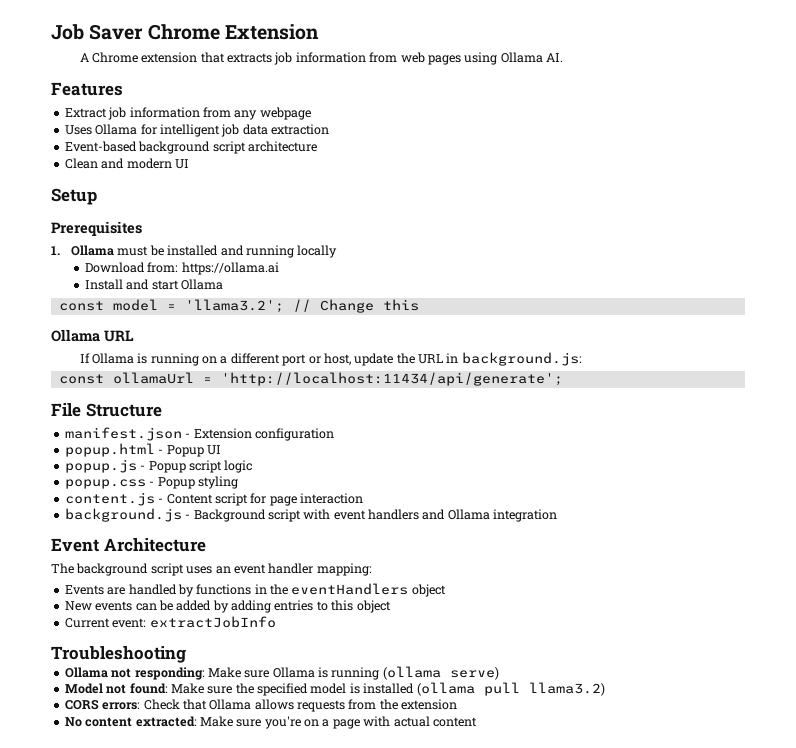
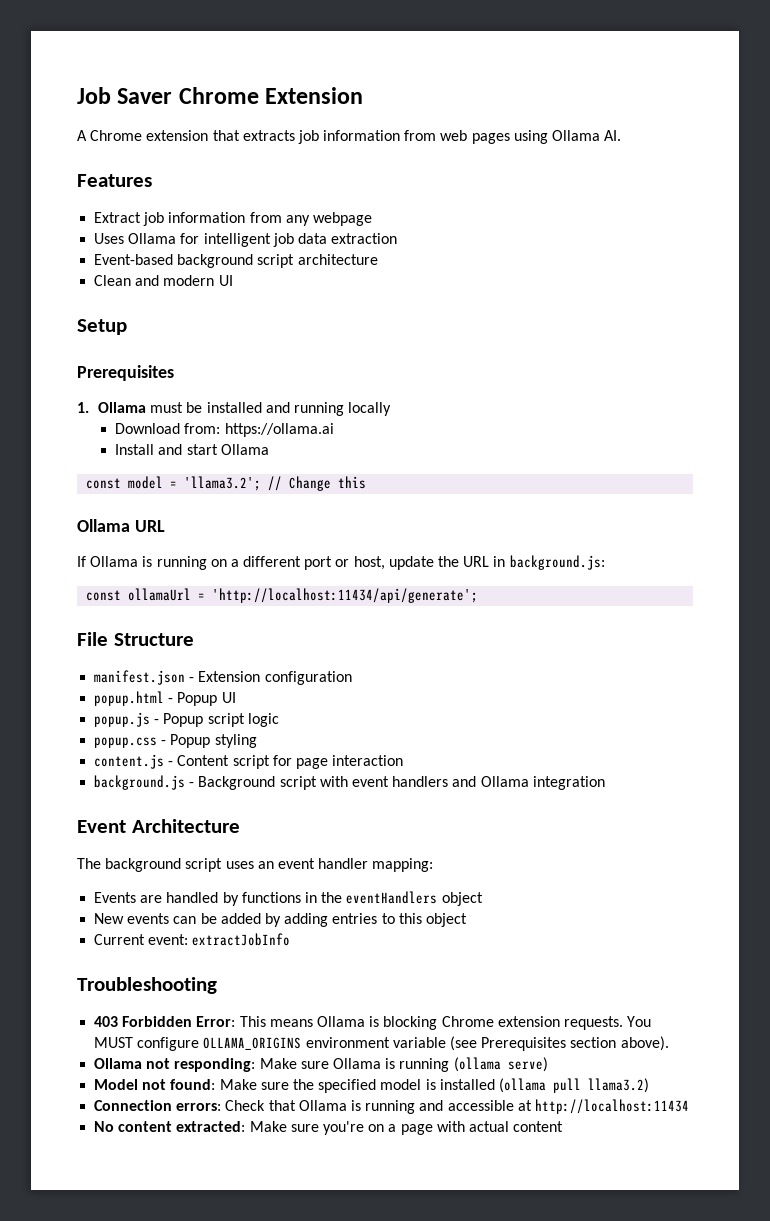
(186, 654) none -> [94,1016,652,1030] [94,1036,669,1051] // 403 Forbidden Error: This means Ollama is blocking Chrome extension requests. You MUST configure OLLAMA_ORIGINS environment variable (see Prerequisites section above).
[64,699,99,710] CORS -> [94,1100,173,1111] Connection
[254,699,458,712] allows requests from the extension -> [350,1099,689,1114] is running and accessible at http://localhost:11434

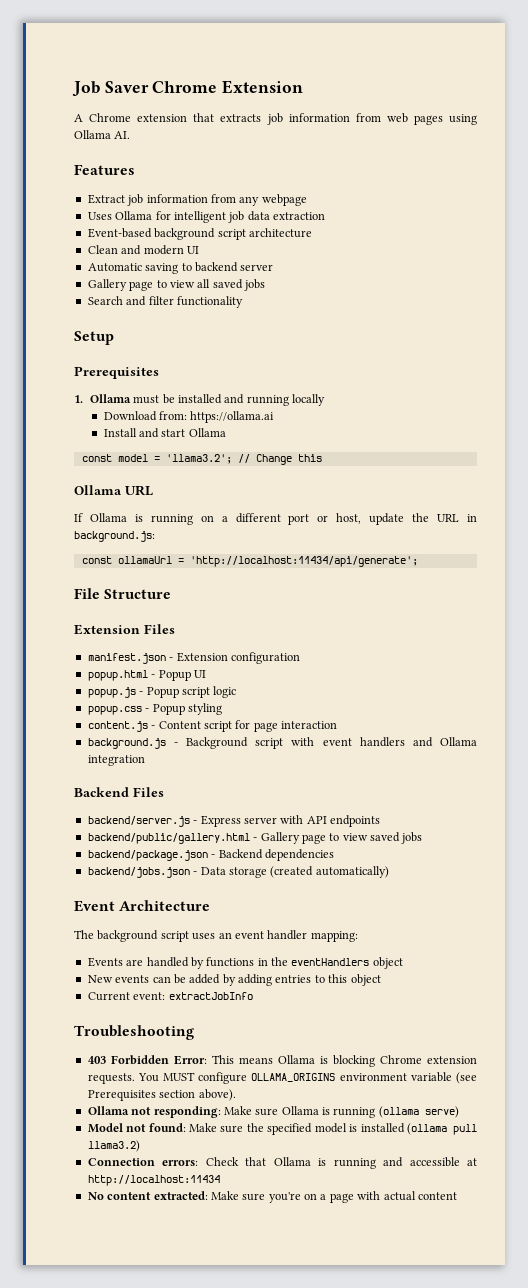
(233, 280) none -> [87,262,274,274] [87,279,265,291] [87,296,243,308] // Automatic saving to backend server // Gallery page to view all saved jobs // Search and filter functionality
(194, 639) none -> [74,624,175,635] // Extension Files
(605, 783) none -> [74,787,164,797] [87,815,380,827] [87,832,423,844] [87,849,334,861] [87,866,389,878] // Backend Files // backend/server.js - Express server with API endpoints // backend/public/gallery.html - Gallery page to view saved jobs // backend/package.json - Backend dependencies // backend/jobs.json - Data storage (created automatically)

